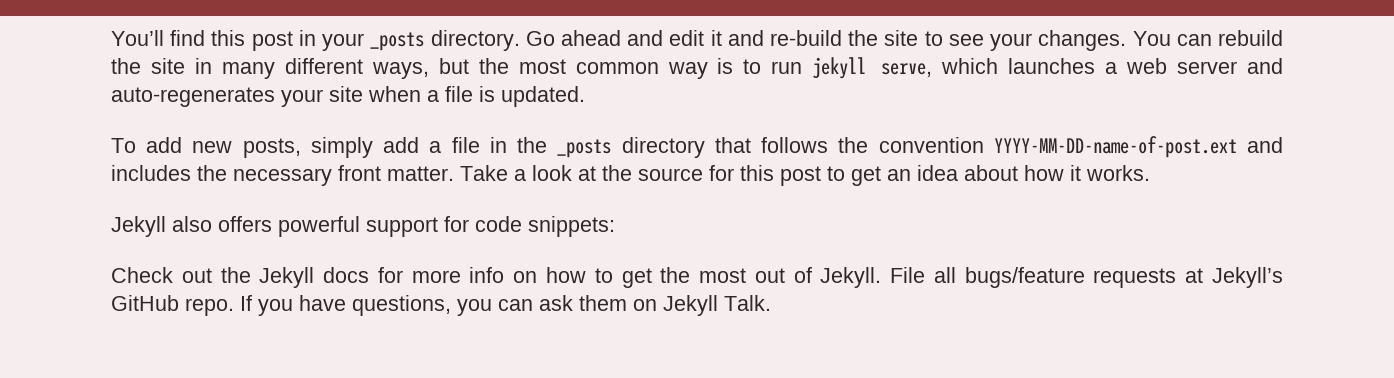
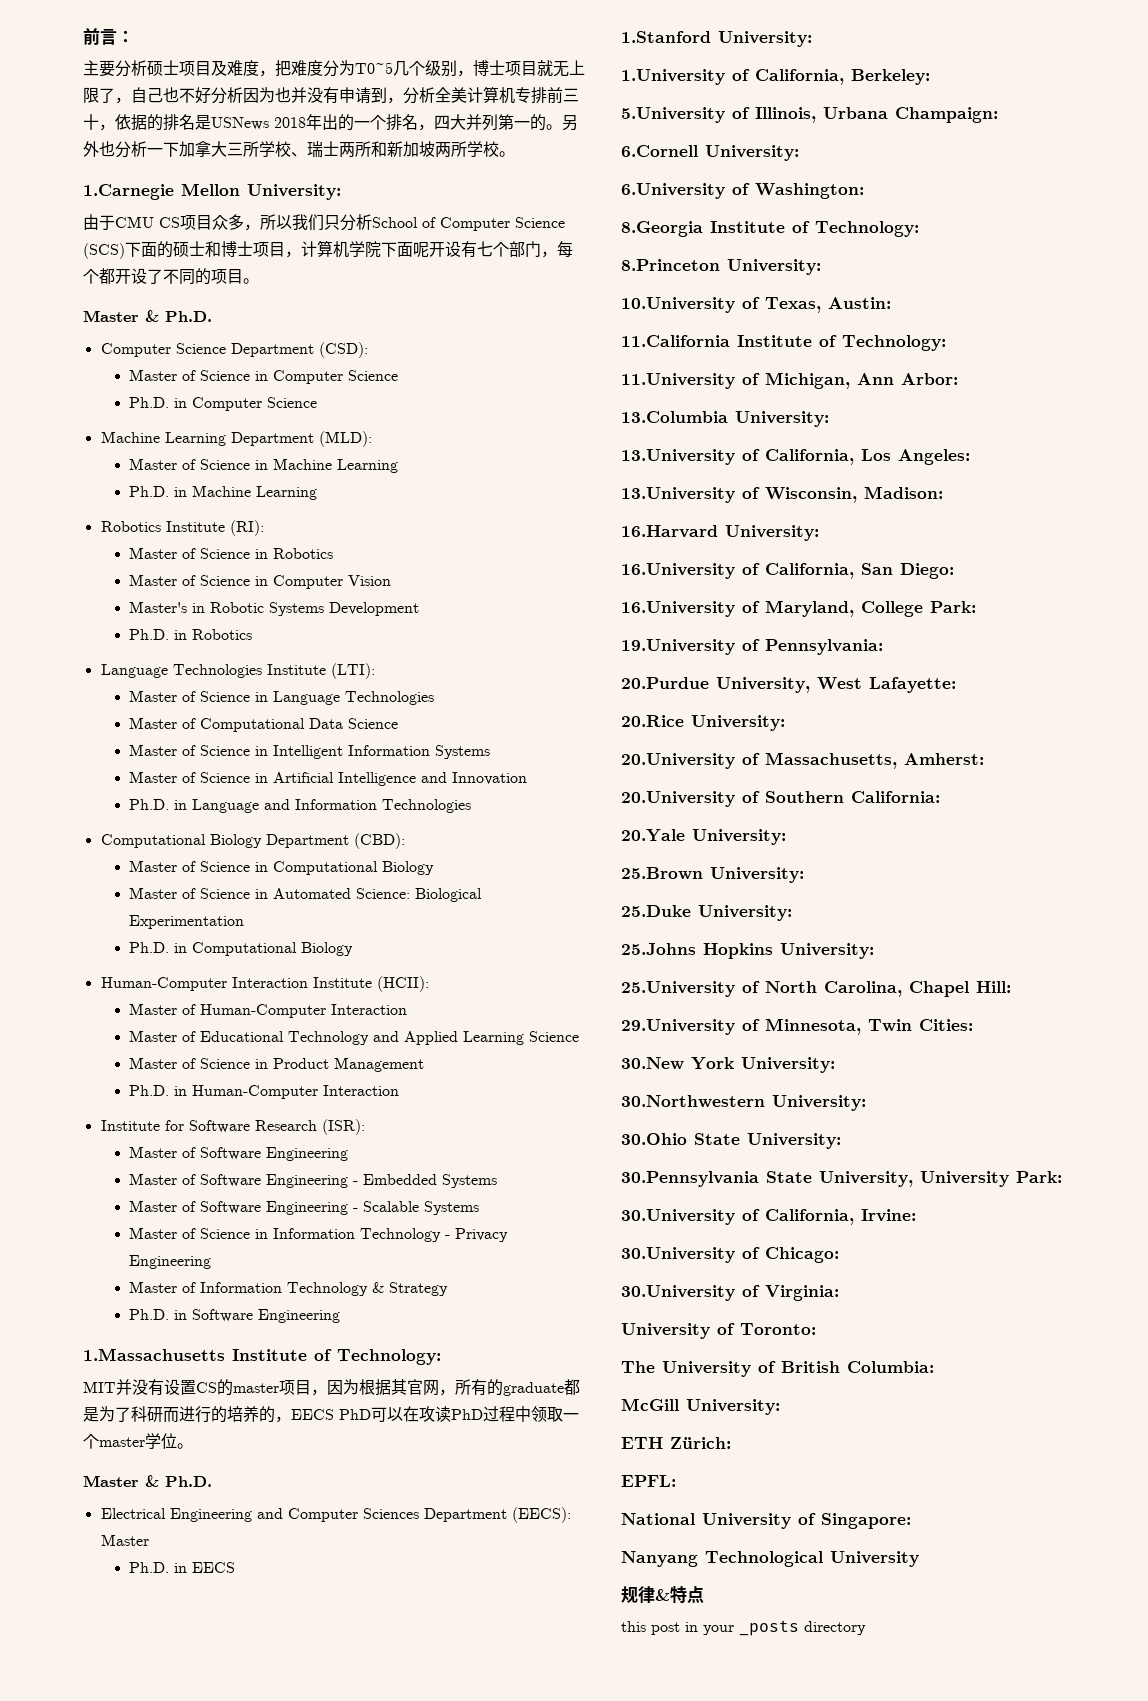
[111,30,206,46] You’ll find -> [83,28,134,45] [83,60,585,77] [83,86,579,104] [83,114,578,131] [83,141,515,158] [83,183,341,200] [83,214,565,231] [83,240,573,259] [83,268,259,285] [83,310,212,322] [100,342,368,358] [129,369,399,384] [129,397,318,411] [100,431,372,447] [129,458,399,473] [129,485,318,500] [100,520,264,536] [129,547,334,559] [129,574,392,589] [129,601,420,616] [129,629,253,640] [100,663,375,679] [129,690,435,705] [129,717,399,732] [129,744,491,759] [129,771,528,786] [129,799,472,813] [100,833,405,849] [129,860,435,875] [129,887,483,902] [129,915,245,929] [129,942,354,956] [100,976,429,992] [129,1003,408,1018] [129,1030,580,1045] [129,1057,425,1072] [129,1085,400,1099] [100,1119,365,1135] [129,1146,349,1161] [129,1173,498,1188] [129,1200,480,1215] [129,1227,509,1242] [129,1255,212,1269] [129,1281,449,1296] [129,1309,341,1323] [83,1348,441,1365] [83,1379,580,1396] [83,1406,579,1423] [83,1433,193,1449] [83,1475,212,1487] [100,1507,571,1523] [100,1534,149,1546] [129,1562,236,1573] [621,31,812,47] [621,69,930,85] [621,107,998,123] [621,145,799,161] [621,183,864,199] [621,221,919,237] [621,259,821,275] [621,297,891,313] [621,335,946,351] [621,372,958,389] [621,411,829,427] [621,449,970,465] [621,486,943,503] [621,525,819,541] [621,563,954,579] [621,600,976,617] [621,639,883,655] [621,677,956,693] [621,715,785,731] [621,752,984,769] [621,791,940,807] [621,829,786,845] [621,867,804,883] [621,905,792,921] [621,943,874,959] [621,981,1011,997] [621,1018,973,1035] [621,1057,835,1073] [621,1095,866,1111] [621,1133,841,1149] [621,1171,1062,1187] [621,1209,916,1225] [621,1247,839,1263] [621,1285,839,1301] [621,1323,816,1339] [621,1361,934,1377] [621,1398,780,1415] [621,1437,731,1449] [621,1475,676,1487] [621,1513,911,1529] [621,1551,919,1567] [621,1586,704,1604] 前言： // 主要分析硕士项目及难度，把难度分为T0~5几个级别，博士项目就无上限了，自己也不好分析因为也并没有申请到，分析全美计算机专排前三十，依据的排名是USNews 2018年出的一个排名，四大并列第一的。另外也分析一下加拿大三所学校、瑞士两所和新加坡两所学校。 // 1.Carnegie Mellon University: // 由于CMU CS项目众多，所以我们只分析School of Computer Science (SCS)下面的硕士和博士项目，计算机学院下面呢开设有七个部门，每个都开设了不同的项目。 // Master & Ph.D. // Computer Science Department (CSD): // Master of Science in Computer Science // Ph.D. in Computer Science // Machine Learning Department (MLD): // Master of Science in Machine Learning // Ph.D. in Machine Learning // Robotics Institute (RI): // Master of Science in Robotics // Master of Science in Computer Vision // Master's in Robotic Systems Development // Ph.D. in Robotics // Language Technologies Institute (LTI): // Master of Science in Language Technologies // Master of Computational Data Science // Master of Science in Intelligent Information Systems // Master of Science in Artificial Intelligence and Innovation // Ph.D. in Language and Information Technologies // Computational Biology Department (CBD): // Master of Science in Computational Biology // Master of Science in Automated Science: Biological Experimentation // Ph.D. in Computational Biology // Human-Computer Interaction Institute (HCII): // Master of Human-Computer Interaction // Master of Educational Technology and Applied Learning Science // Master of Science in Product Management // Ph.D. in Human-Computer Interaction // Institute for Software Research (ISR): // Master of Software Engineering // Master of Software Engineering - Embedded Systems // Master of Software Engineering - Scalable Systems // Master of Science in Information Technology - Privacy Engineering // Master of Information Technology & Strategy // Ph.D. in Software Engineering // 1.Massachusetts Institute of Technology: // MIT并没有设置CS的master项目，因为根据其官网，所有的graduate都是为了科研而进行的培养的，EECS PhD可以在攻读PhD过程中领取一个master学位。 // Master & Ph.D. // Electrical Engineering and Computer Sciences Department (EECS): Master // Ph.D. in EECS // 1.Stanford University: // 1.University of California, Berkeley: // 5.University of Illinois, Urbana Champaign: // 6.Cornell University: // 6.University of Washington: // 8.Georgia Institute of Technology: // 8.Princeton University: // 10.University of Texas, Austin: // 11.California Institute of Technology: // 11.University of Michigan, Ann Arbor: // 13.Columbia University: // 13.University of California, Los Angeles: // 13.University of Wisconsin, Madison: // 16.Harvard University: // 16.University of California, San Diego: // 16.University of Maryland, College Park: // 19.University of Pennsylvania: // 20.Purdue University, West Lafayette: // 20.Rice University: // 20.University of Massachusetts, Amherst: // 20.University of Southern California: // 20.Yale University: // 25.Brown University: // 25.Duke University: // 25.Johns Hopkins University: // 25.University of North Carolina, Chapel Hill: // 29.University of Minnesota, Twin Cities: // 30.New York University: // 30.Northwestern University: // 30.Ohio State University: // 30.Pennsylvania State University, University Park: // 30.University of California, Irvine: // 30.University of Chicago: // 30.University of Virginia: // University of Toronto: // The University of British Columbia: // McGill University: // ETH Zürich: // EPFL: // National University of Singapore: // Nanyang Technological University // 规律&特点 //
[430,30,1284,51] [111,57,1284,79] [111,86,585,107] [111,136,1284,158] [111,165,1150,186] [111,216,615,237] [111,267,1283,288] [111,295,771,316] directory. Go ahead and edit it and re-build the site to see your changes. You can rebuild the site in many different ways, but the most common way is to run jekyll serve, which launches a web server and auto-regenerates your site when a file is updated. // To add new posts, simply add a file in the _posts directory that follows the convention YYYY-MM-DD-name-of-post.ext and includes the necessary front matter. Take a look at the source for this post to get an idea about how it works. // Jekyll also offers powerful support for code snippets: // Check out the Jekyll docs for more info on how to get the most out of Jekyll. File all bugs/feature requests at Jekyll’s GitHub repo. If you have questions, you can ask them on Jekyll Talk. -> [804,1621,866,1635] directory

